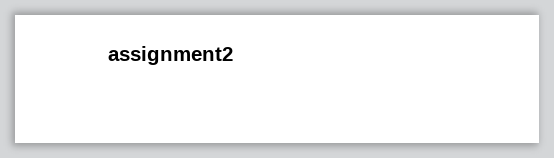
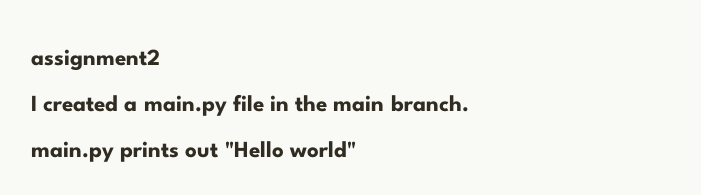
(233, 55) none -> [31,94,469,116] [31,141,356,162] // I created a main.py file in the main branch. // main.py prints out "Hello world"

